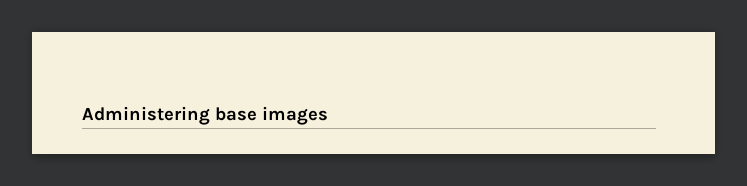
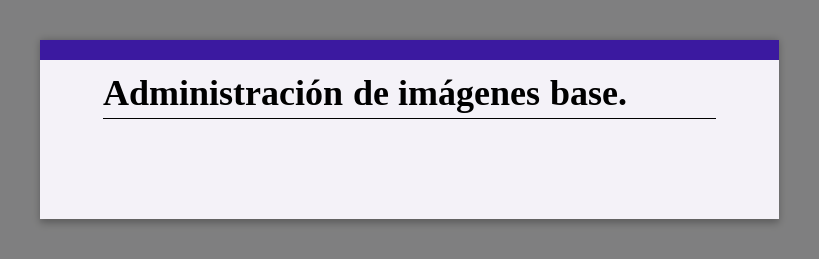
[82,106,328,125] Administering base images -> [103,79,628,113] Administración de imágenes base.

